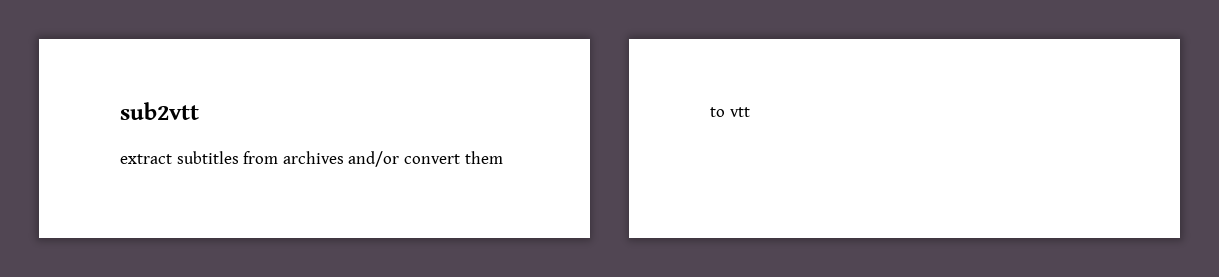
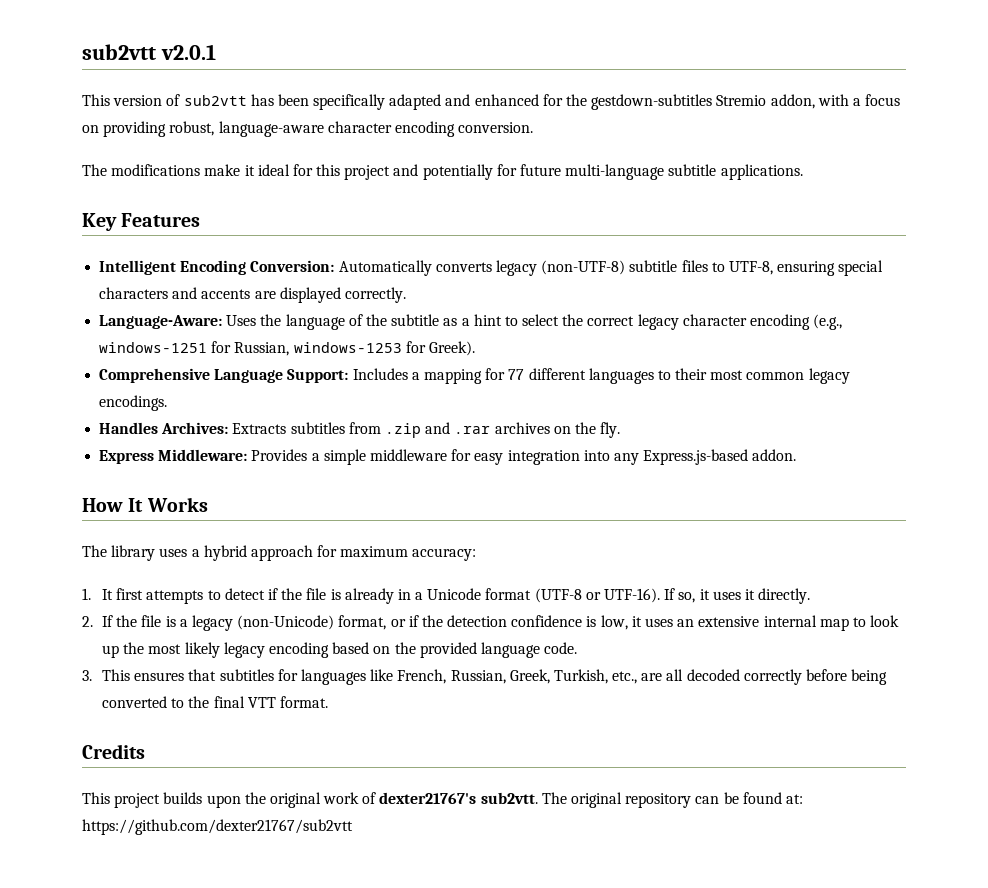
[120,102,199,120] [120,151,503,167] [710,107,750,117] sub2vtt // extract subtitles from archives and/or convert them to vtt -> [82,44,216,60] [82,94,901,110] [82,121,534,137] [82,164,803,180] [82,213,201,231] [99,260,884,276] [99,287,406,303] [99,314,843,330] [99,341,475,356] [99,368,850,384] [99,395,168,411] [99,422,621,438] [99,449,797,465] [82,497,208,512] [82,545,477,561] [82,588,811,604] [82,615,900,631] [102,642,578,658] [82,669,888,685] [102,696,328,708] [82,744,145,759] [82,792,803,808] [82,819,353,835] sub2vtt v2.0.1 // This version of sub2vtt has been specifically adapted and enhanced for the gestdown-subtitles Stremio addon, with a focus on providing robust, language-aware character encoding conversion. // The modifications make it ideal for this project and potentially for future multi-language subtitle applications. // Key Features // Intelligent Encoding Conversion: Automatically converts legacy (non-UTF-8) subtitle files to UTF-8, ensuring special characters and accents are displayed correctly. // Language-Aware: Uses the language of the subtitle as a hint to select the correct legacy character encoding (e.g., windows-1251 for Russian, windows-1253 for Greek). // Comprehensive Language Support: Includes a mapping for 77 different languages to their most common legacy encodings. // Handles Archives: Extracts subtitles from .zip and .rar archives on the fly. // Express Middleware: Provides a simple middleware for easy integration into any Express.js-based addon. // How It Works // The library uses a hybrid approach for maximum accuracy: // 1. It first attempts to detect if the file is already in a Unicode format (UTF-8 or UTF-16). If so, it uses it directly. // 2. If the file is a legacy (non-Unicode) format, or if the detection confidence is low, it uses an extensive internal map to look up the most likely legacy encoding based on the provided language code. // 3. This ensures that subtitles for languages like French, Russian, Greek, Turkish, etc., are all decoded correctly before being converted to the final VTT format. // Credits // This project builds upon the original work of dexter21767's sub2vtt. The original repository can be found at: https://github.com/dexter21767/sub2vtt

